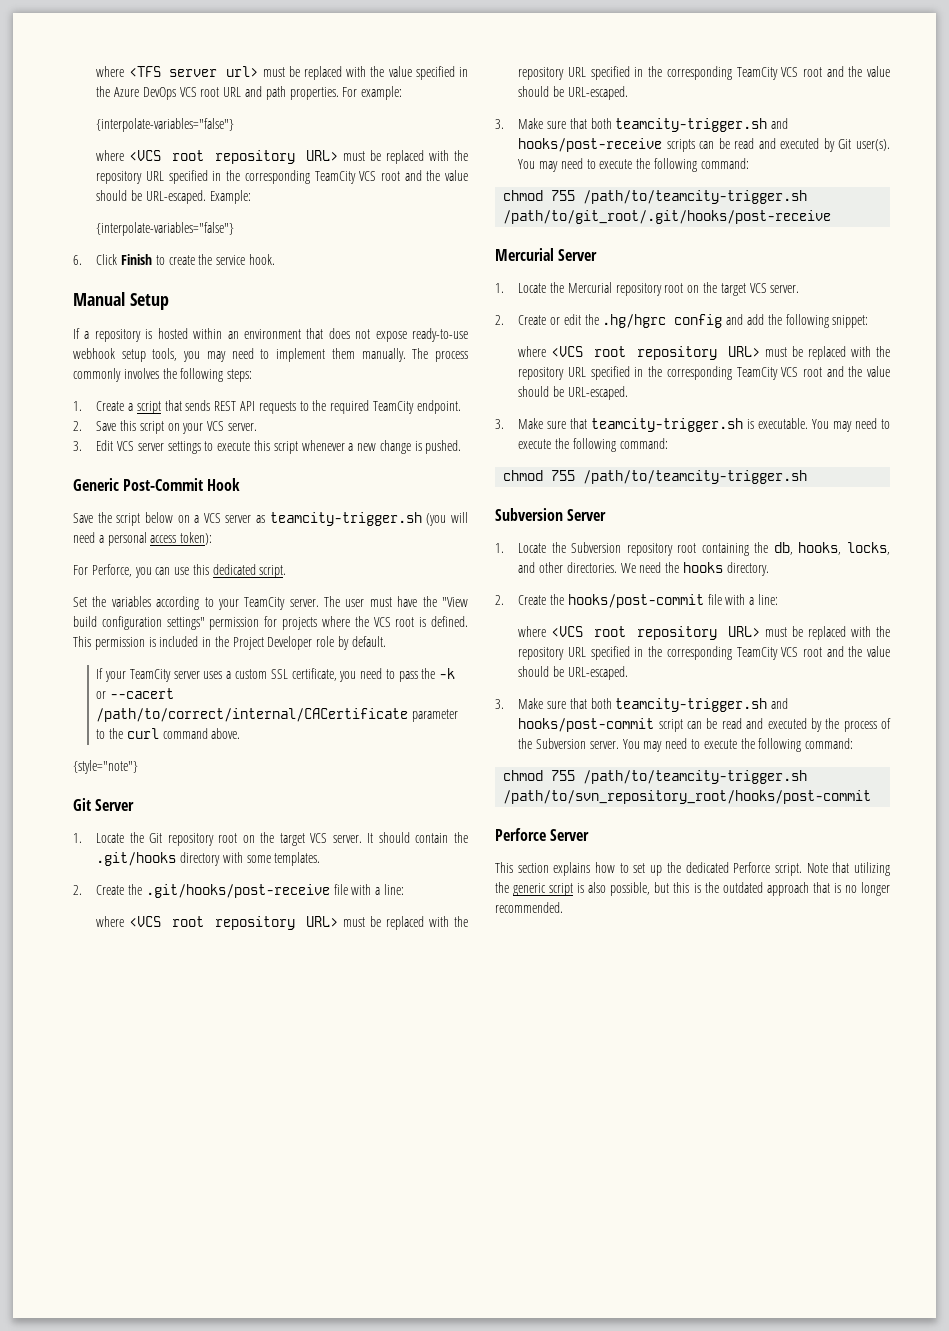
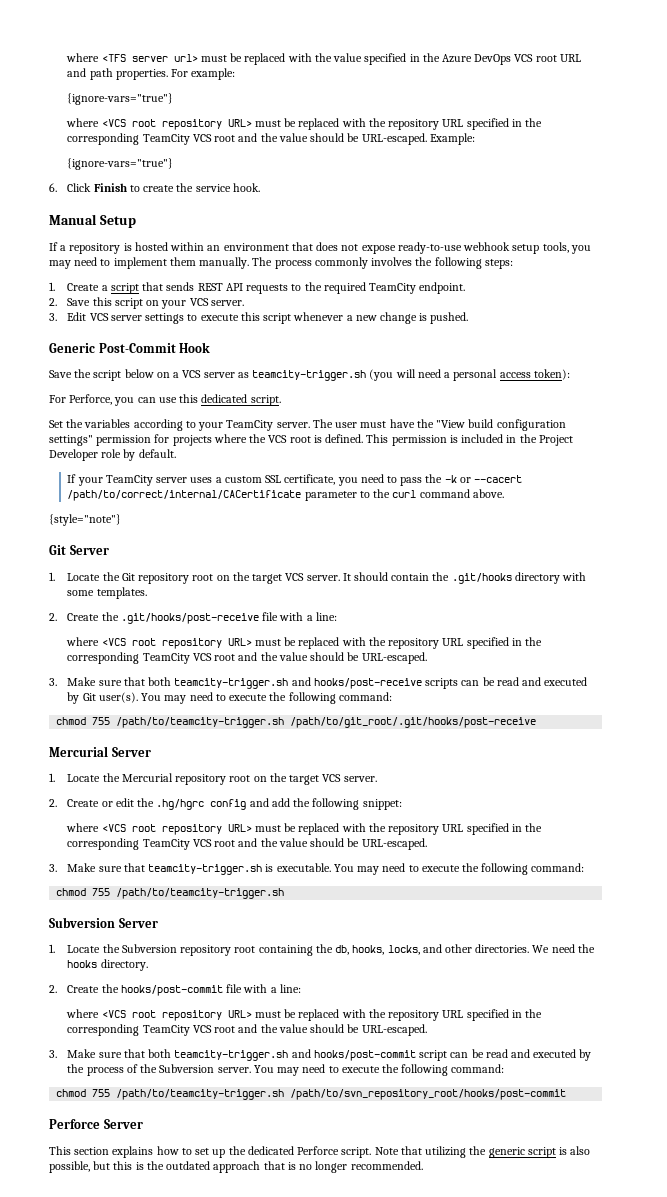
[96,118,235,132] {interpolate-variables="false"} -> [67,93,174,105] {ignore-vars="true"}
[96,222,235,236] {interpolate-variables="false"} -> [67,158,174,170] {ignore-vars="true"}

